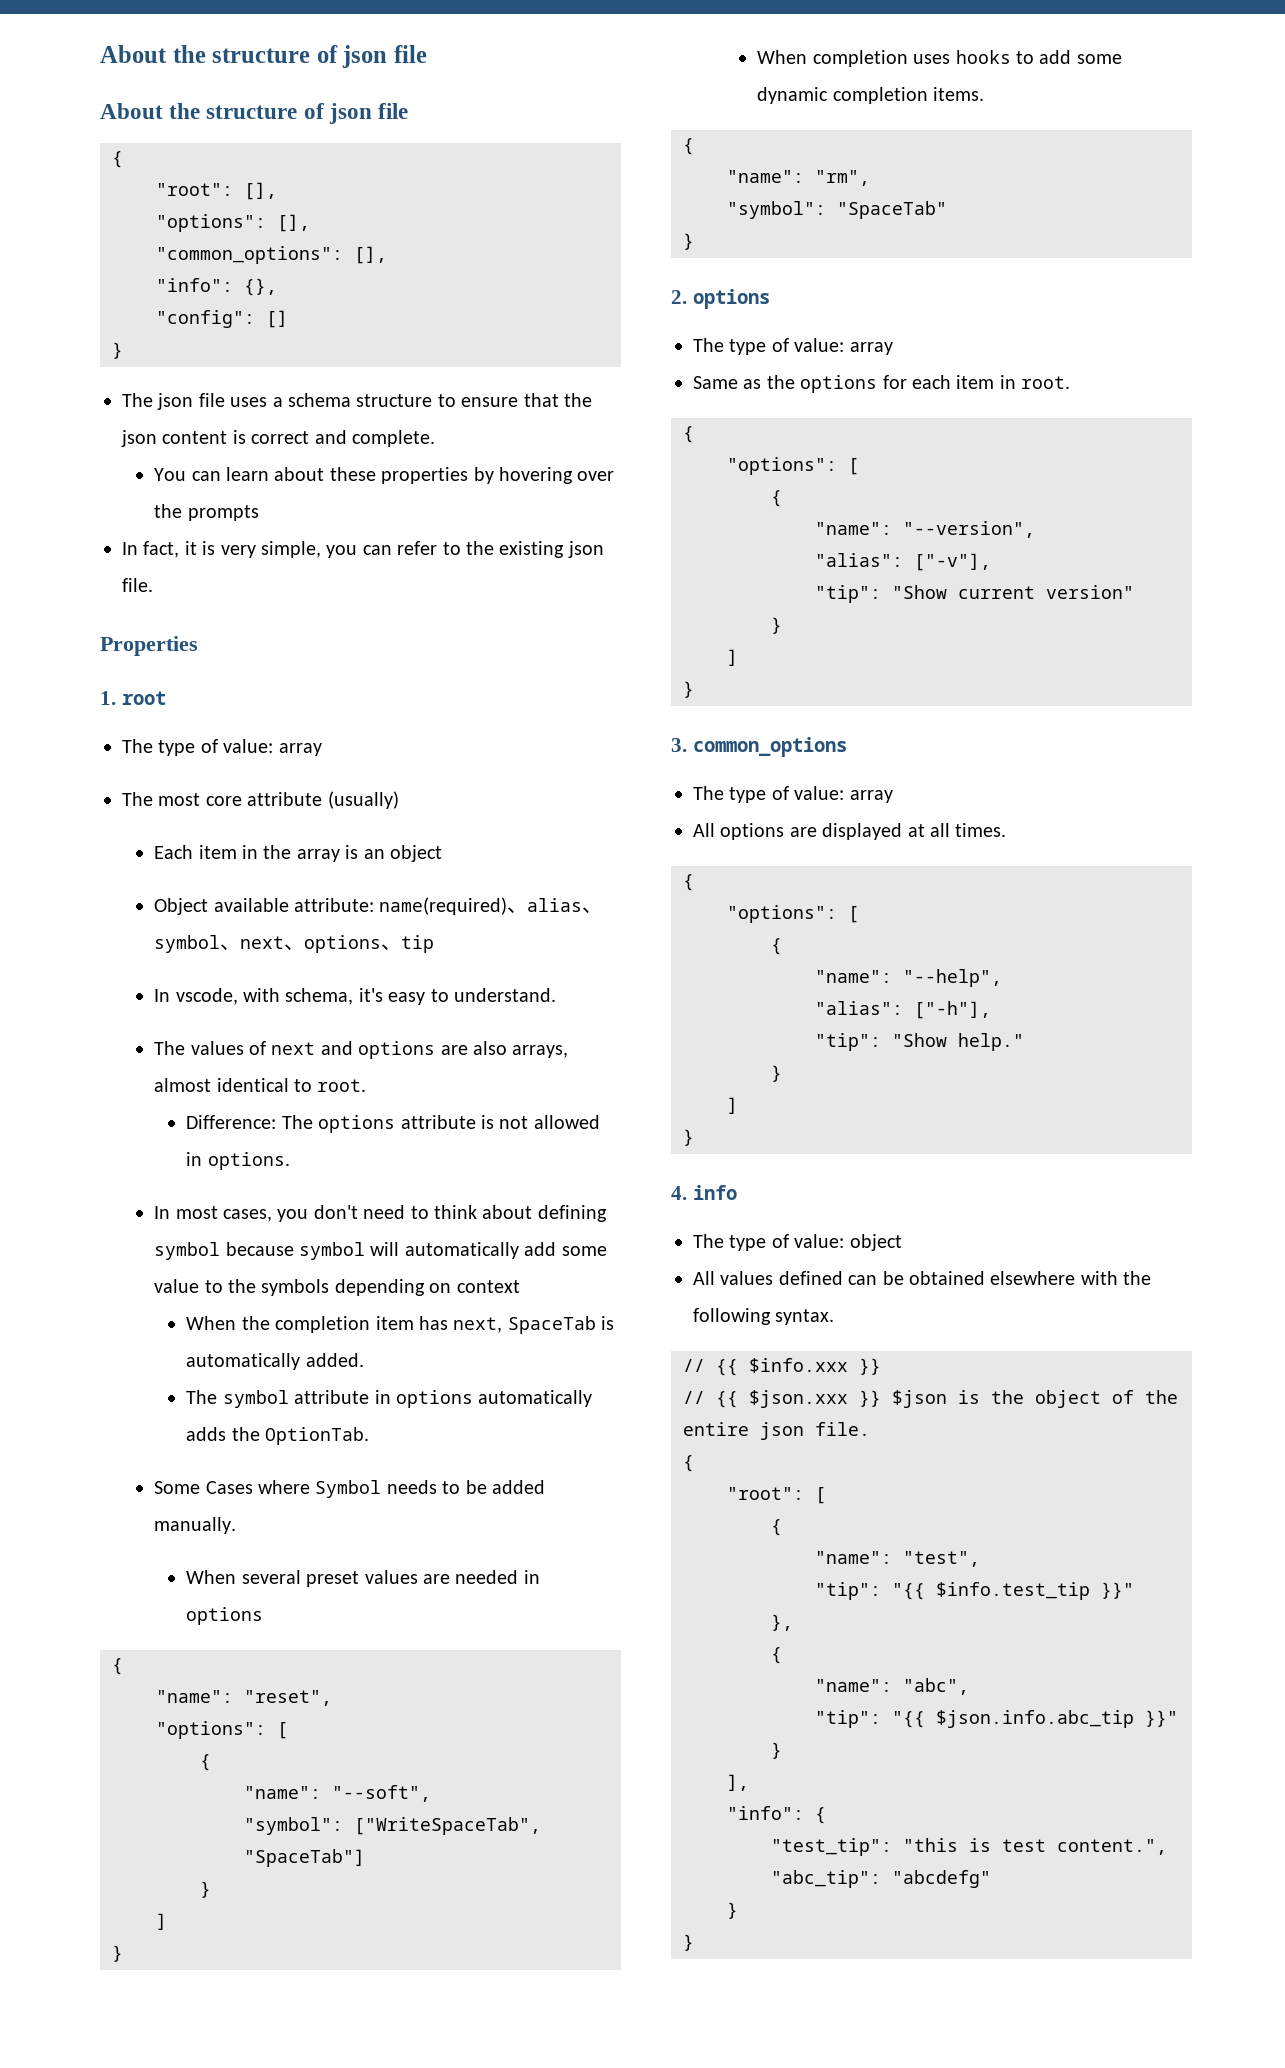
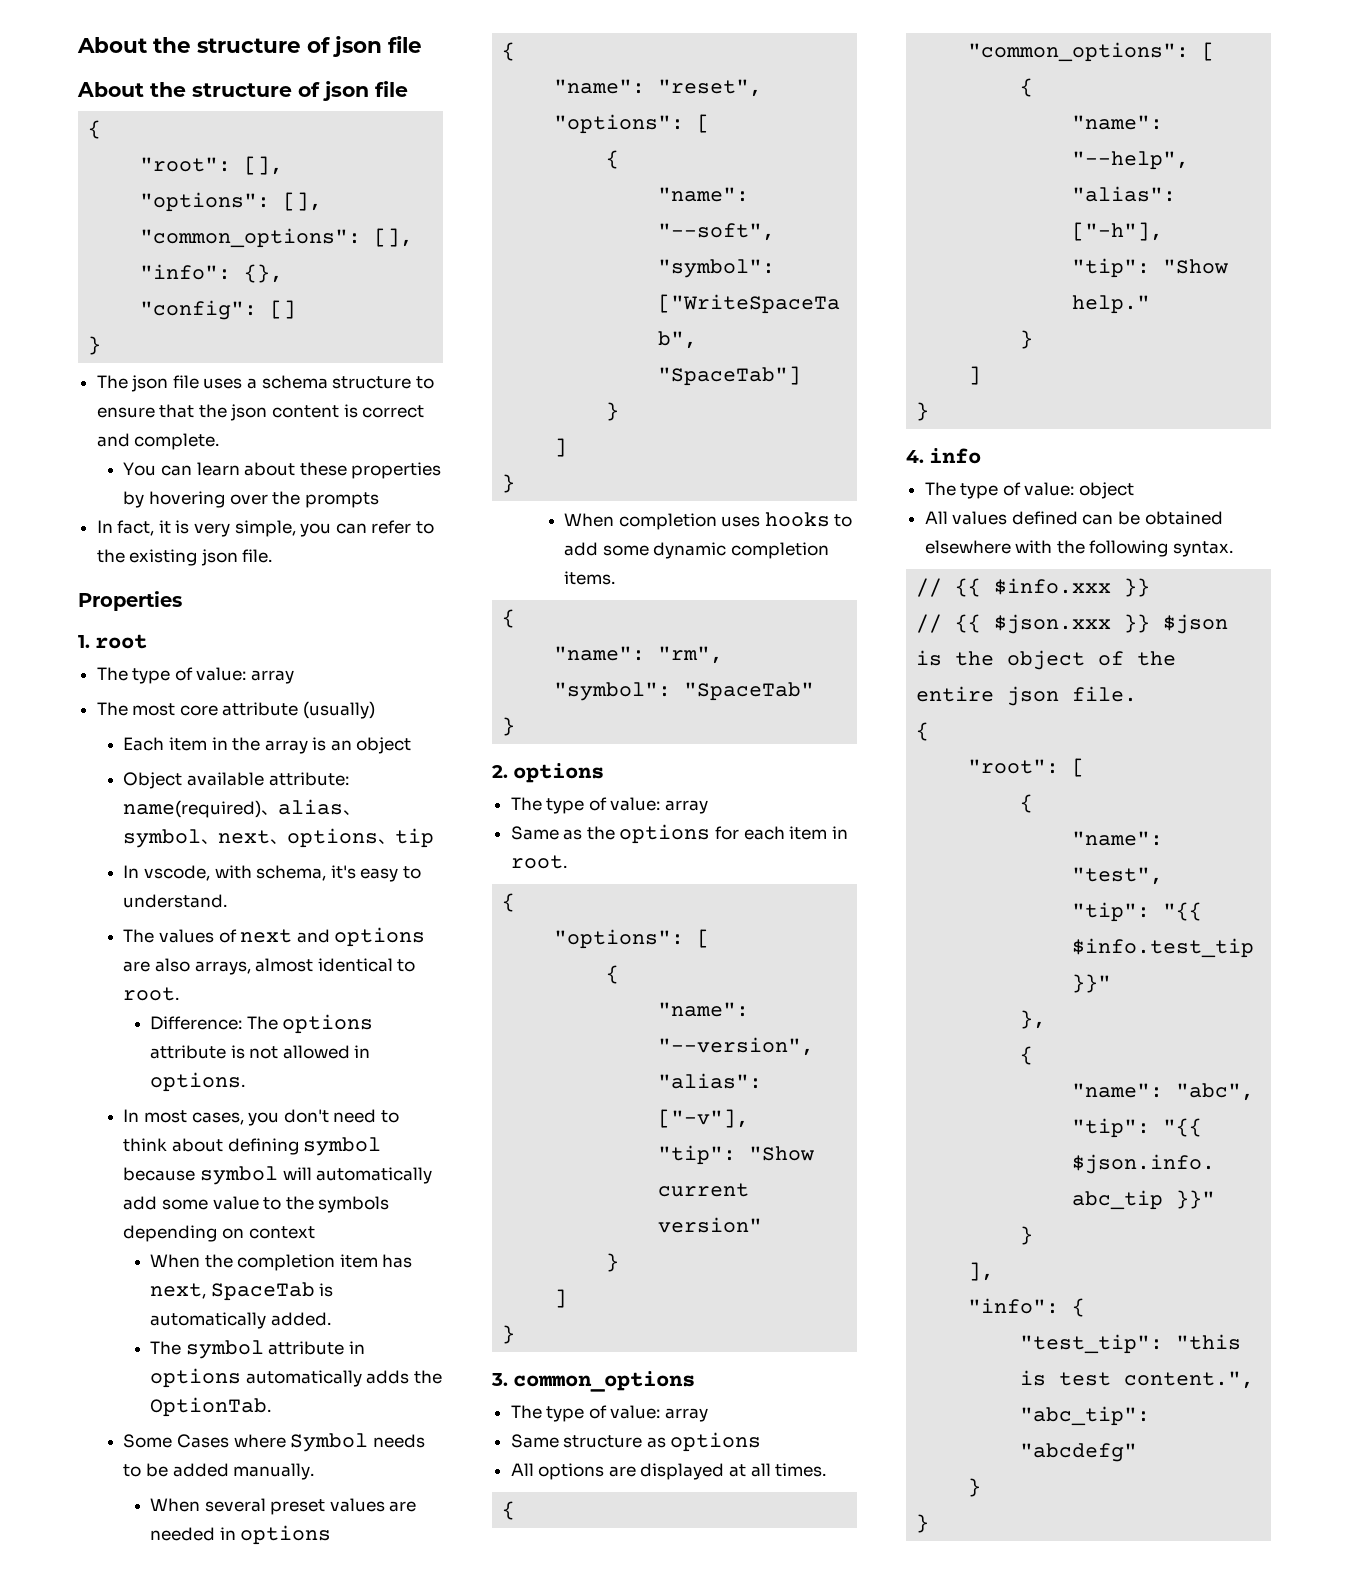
(893, 796) none -> [510,1432,762,1452] // Same structure as options
[727,905,837,923] "options": -> [968,42,1190,62] "common_options":

